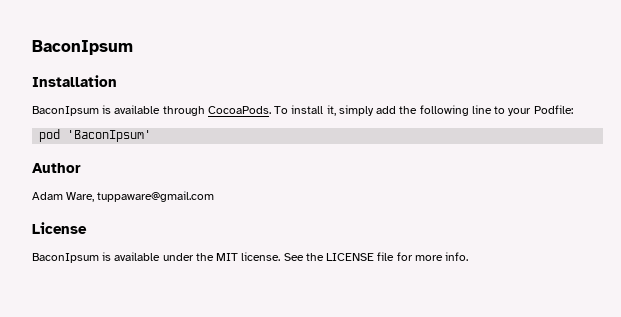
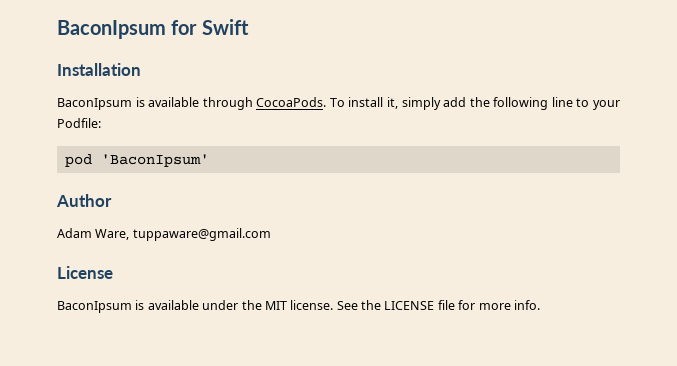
[32,40,133,55] BaconIpsum -> [57,19,249,39] BaconIpsum for Swift

